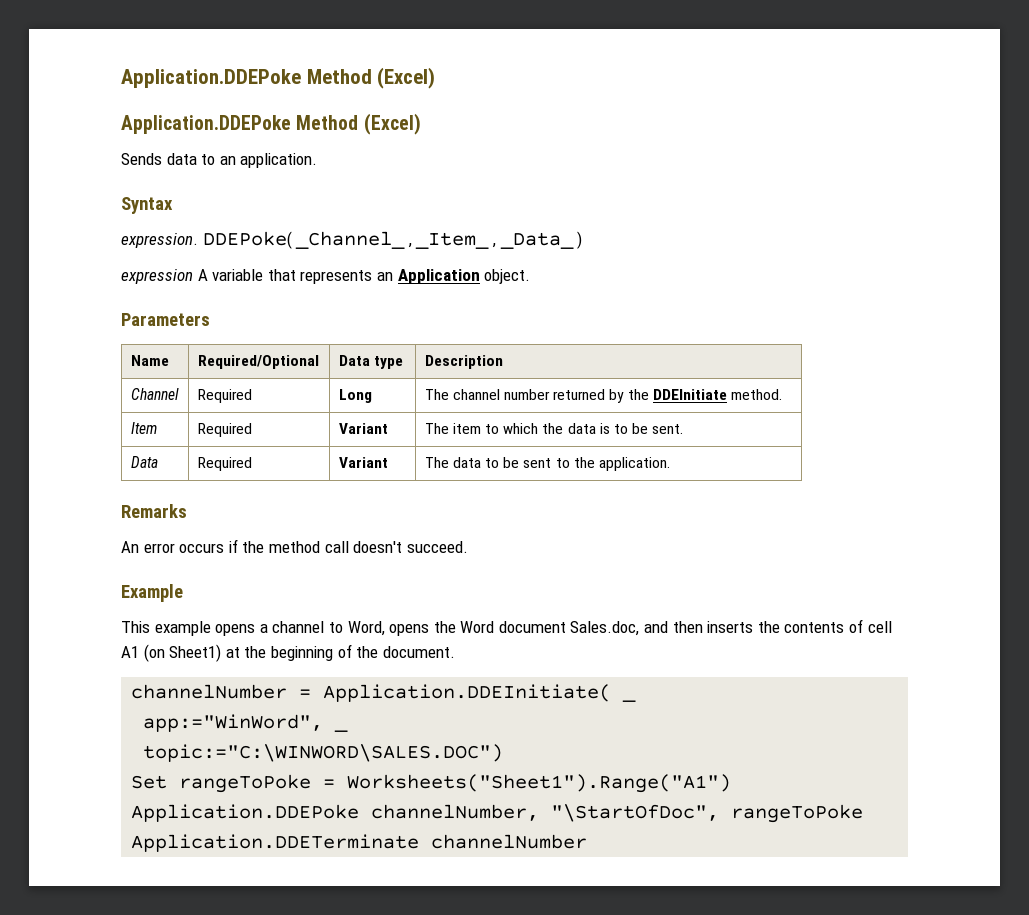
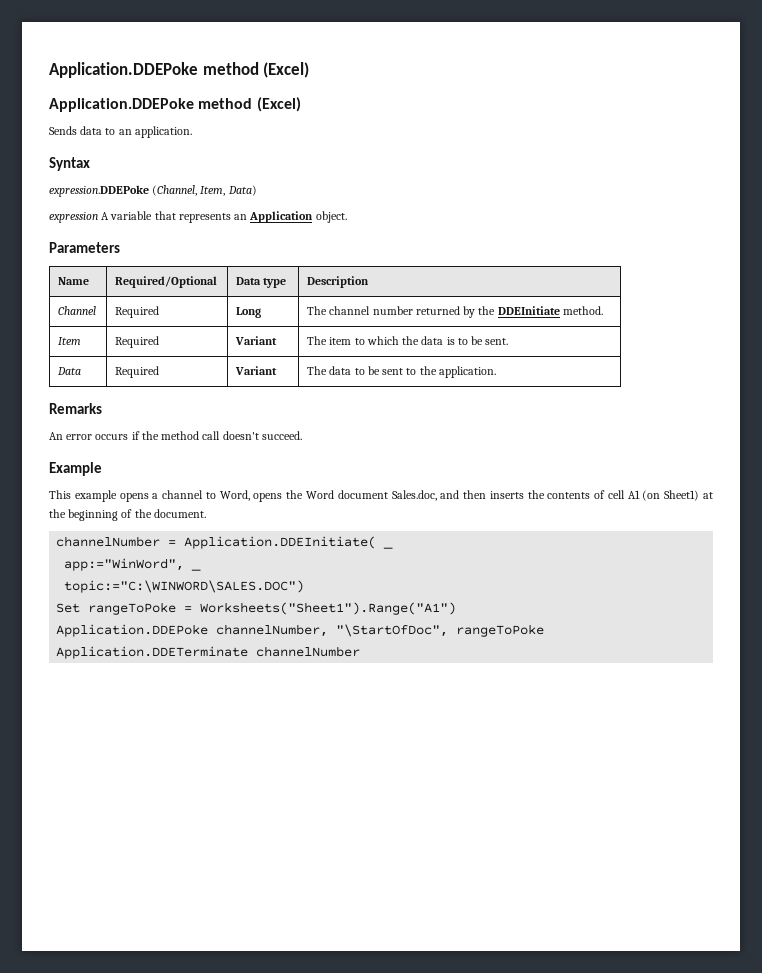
[121,69,372,88] Application.DDEPoke Method -> [49,62,259,78] Application.DDEPoke method
[296,115,359,130] Method -> [198,98,253,109] method
[121,231,583,249] expression. DDEPoke( _Channel_ , _Item_ , _Data_ ) -> [49,185,257,197] expression.DDEPoke (Channel, Item, Data)

